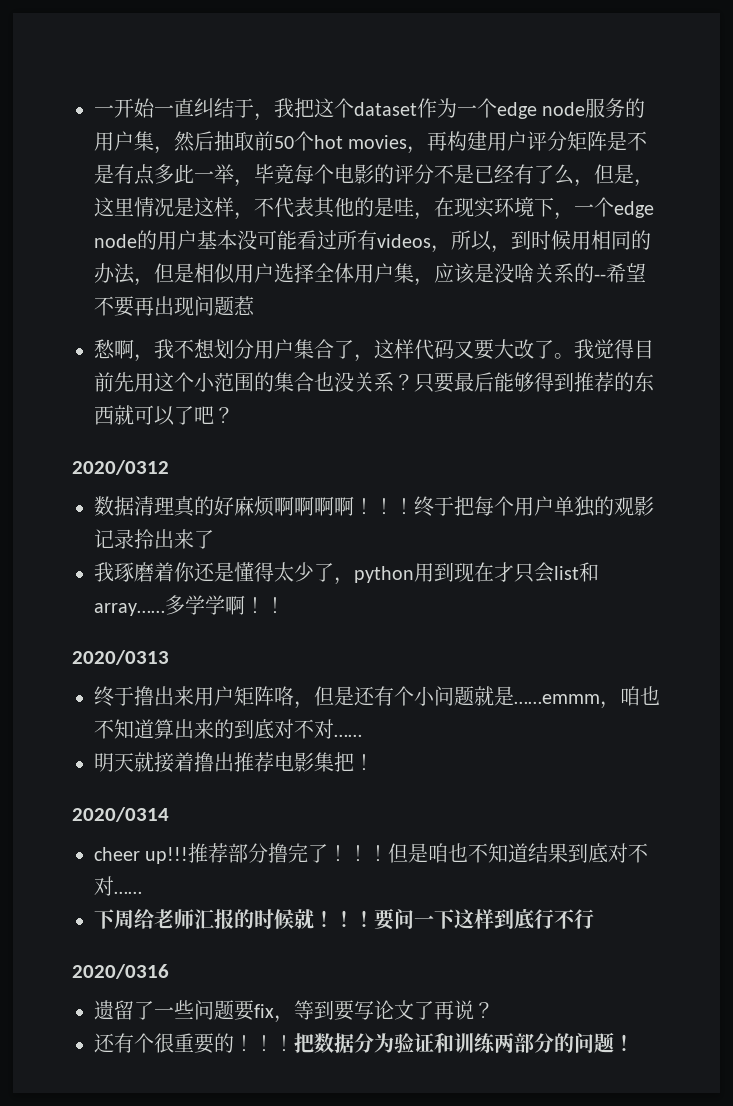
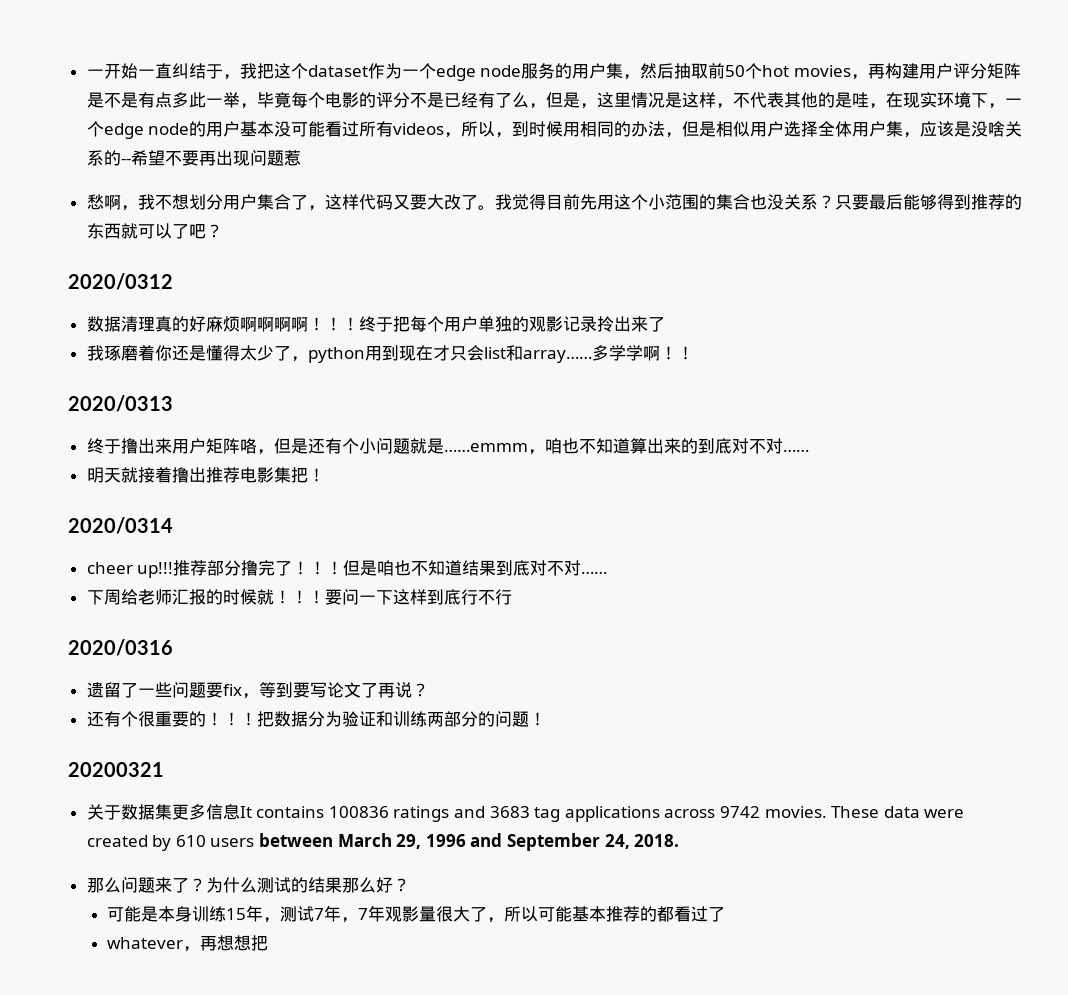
(634, 1043) none -> [68,762,164,777] [86,804,965,822] [86,833,680,851] [86,877,410,893] [107,905,726,923] [107,935,269,952] // 20200321 // 关于数据集更多信息It contains 100836 ratings and 3683 tag applications across 9742 movies. These data were created by 610 users between March 29, 1996 and September 24, 2018. // 那么问题来了？为什么测试的结果那么好？ // 可能是本身训练15年，测试7年，7年观影量很大了，所以可能基本推荐的都看过了 // whatever，再想想把

